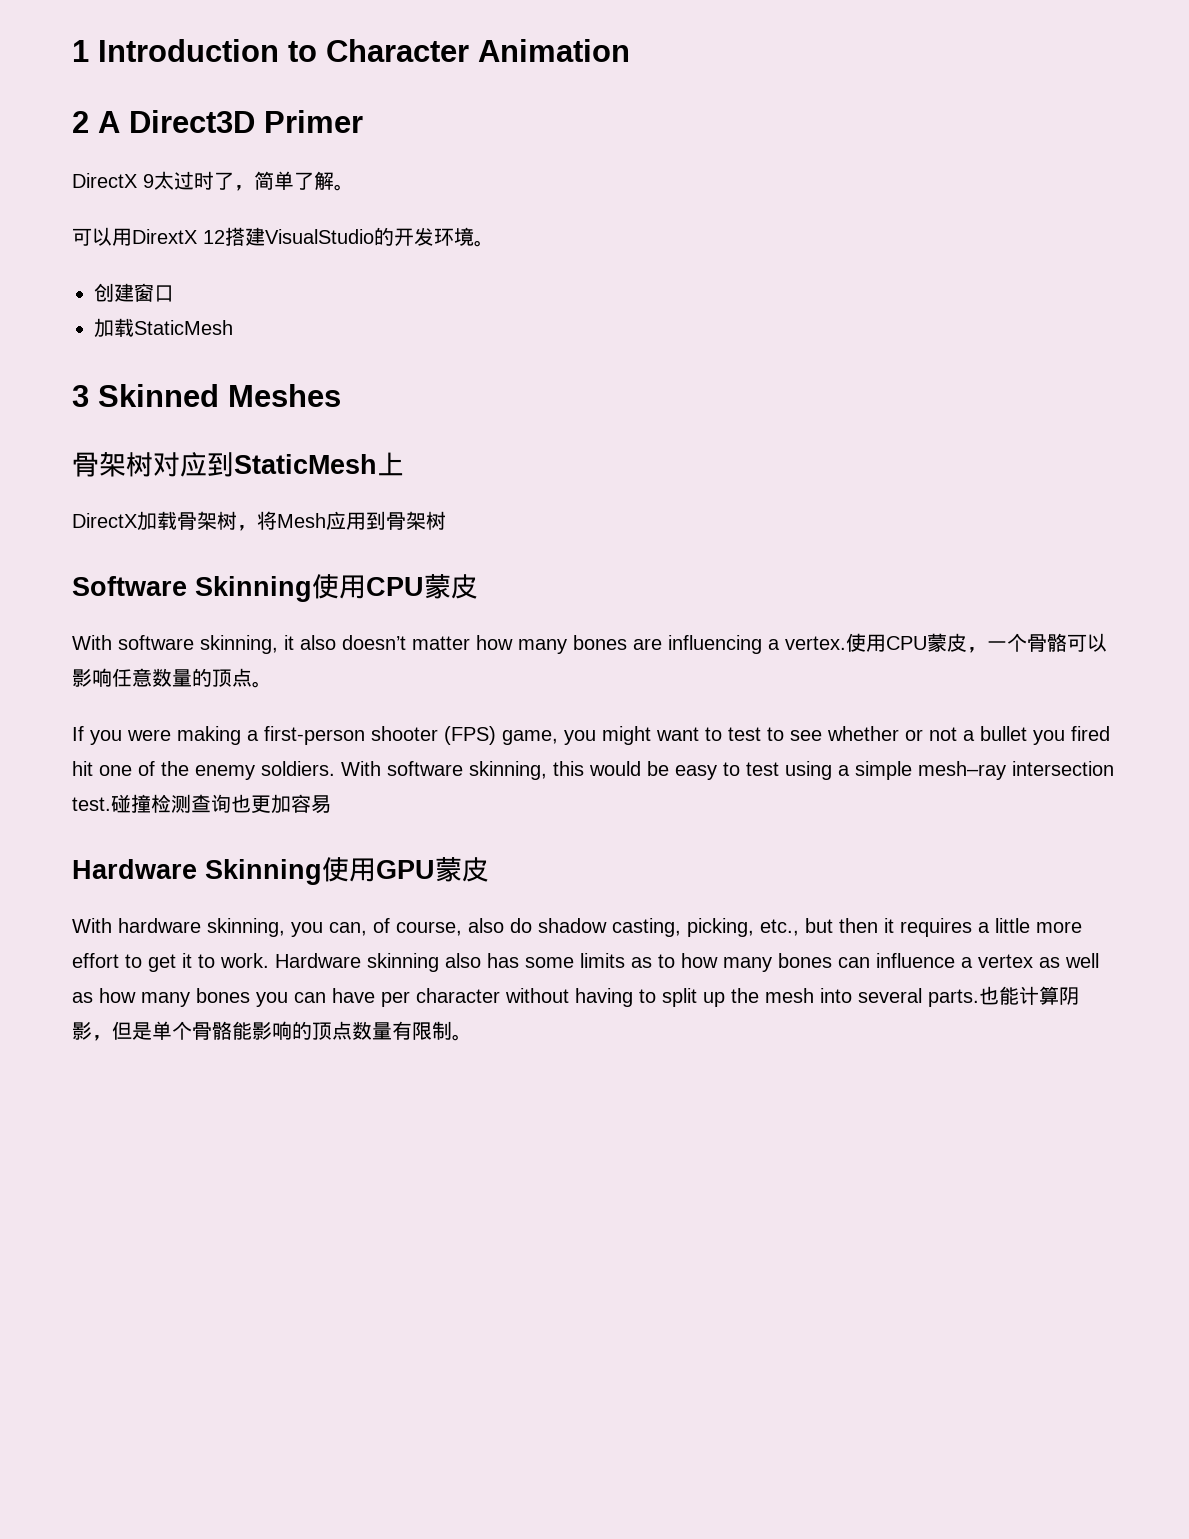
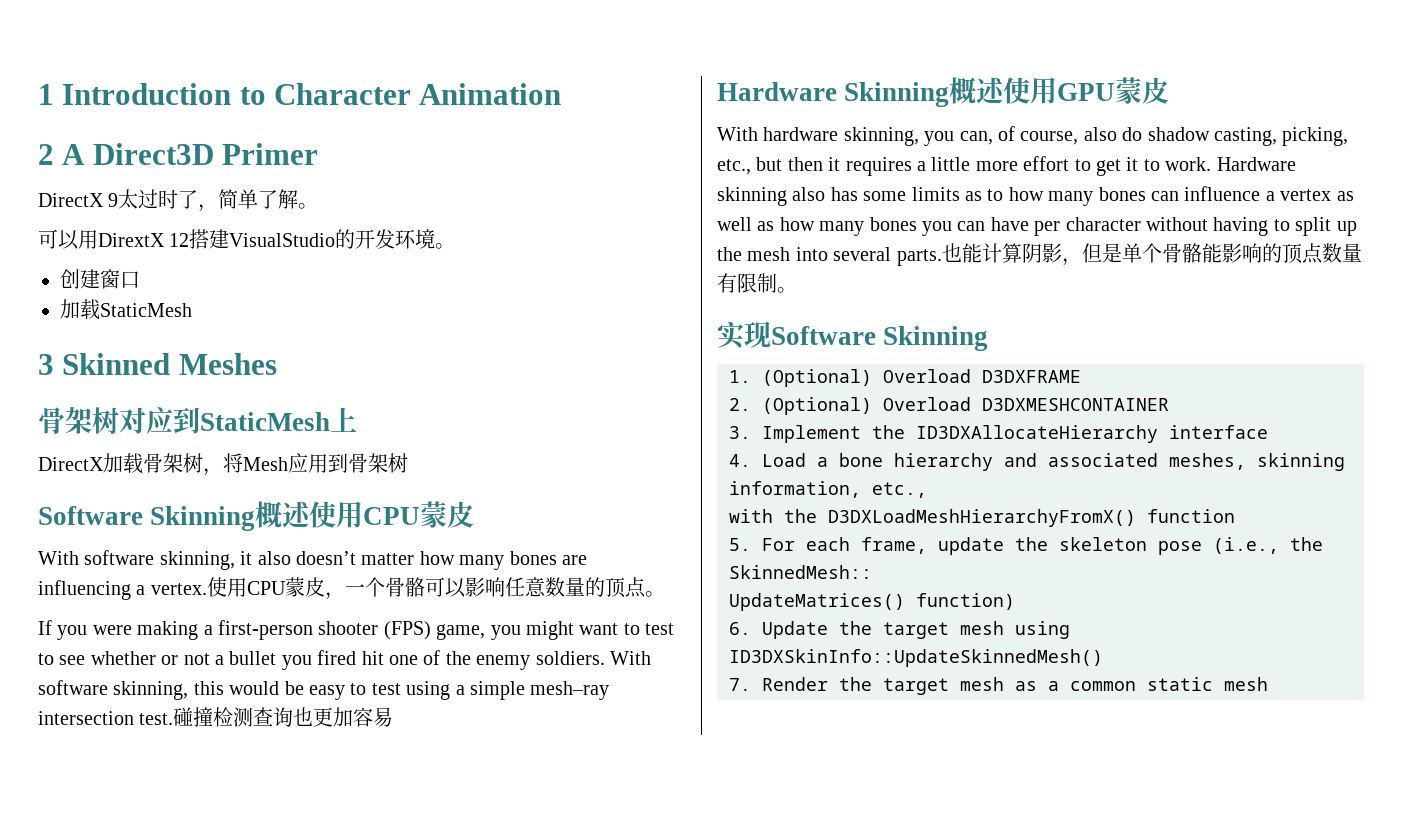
(312, 589) none -> [255,501,312,528] 概述
(322, 872) none -> [949,77,1006,104] 概述
(472, 1037) none -> [717,321,989,351] [729,369,1081,387] [729,397,1169,415] [729,425,1268,443] [729,453,1345,471] [729,481,927,498] [729,509,1235,527] [729,537,1323,555] [729,565,872,579] [729,593,1015,611] [729,621,1070,639] [729,649,1103,667] [729,677,1268,695] // 实现Software Skinning // 1. (Optional) Overload D3DXFRAME // 2. (Optional) Overload D3DXMESHCONTAINER // 3. Implement the ID3DXAllocateHierarchy interface // 4. Load a bone hierarchy and associated meshes, skinning information, etc., // with the D3DXLoadMeshHierarchyFromX() function // 5. For each frame, update the skeleton pose (i.e., the SkinnedMesh:: // UpdateMatrices() function) // 6. Update the target mesh using ID3DXSkinInfo::UpdateSkinnedMesh() // 7. Render the target mesh as a common static mesh

